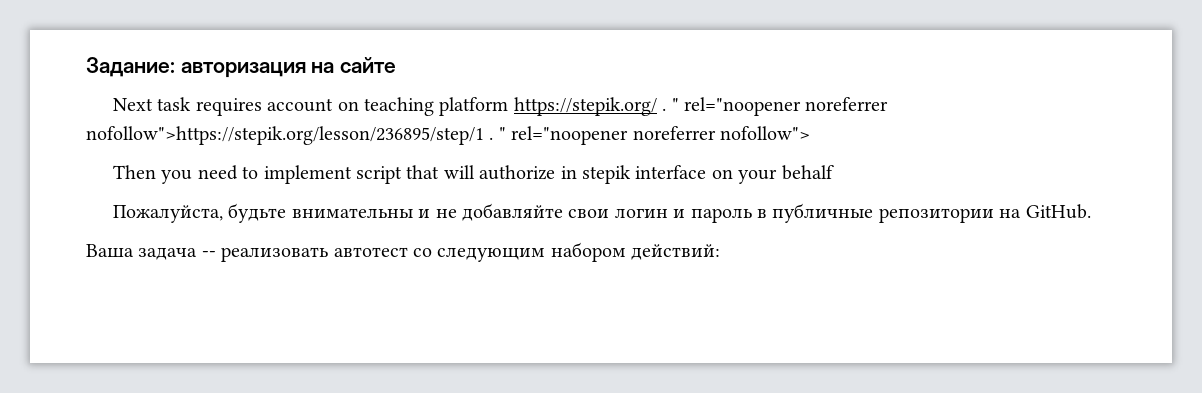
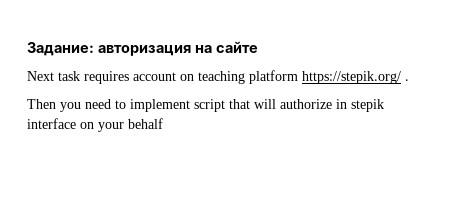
[671,97,889,116] [86,126,810,145] " rel="noopener noreferrer nofollow">https://stepik.org/lesson/236895/step/1 . " rel="noopener noreferrer nofollow"> -> (409, 80) none
[113,203,1091,223] [86,242,721,262] // Пожалуйста, будьте внимательны и не добавляйте свои логин и пароль в публичные репозитории на GitHub. // Ваша задача -- реализовать автотест со следующим набором действий: -> (163, 123) none

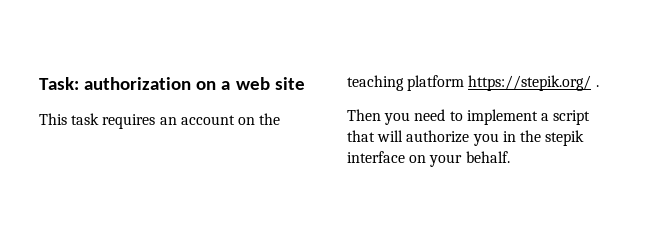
[27,41,258,56] [27,71,54,81] Задание: авторизация на сайте // Next -> [39,77,305,90] [39,113,67,125] Task: authorization on a web site // This
(129, 77) none -> [159,117,177,125] an
(194, 77) none -> [259,113,281,125] the
(190, 105) none -> [540,113,549,121] a
[336,99,347,109] in -> [472,130,541,146] you in the
[128,118,163,129] behalf -> [465,151,510,163] behalf.

